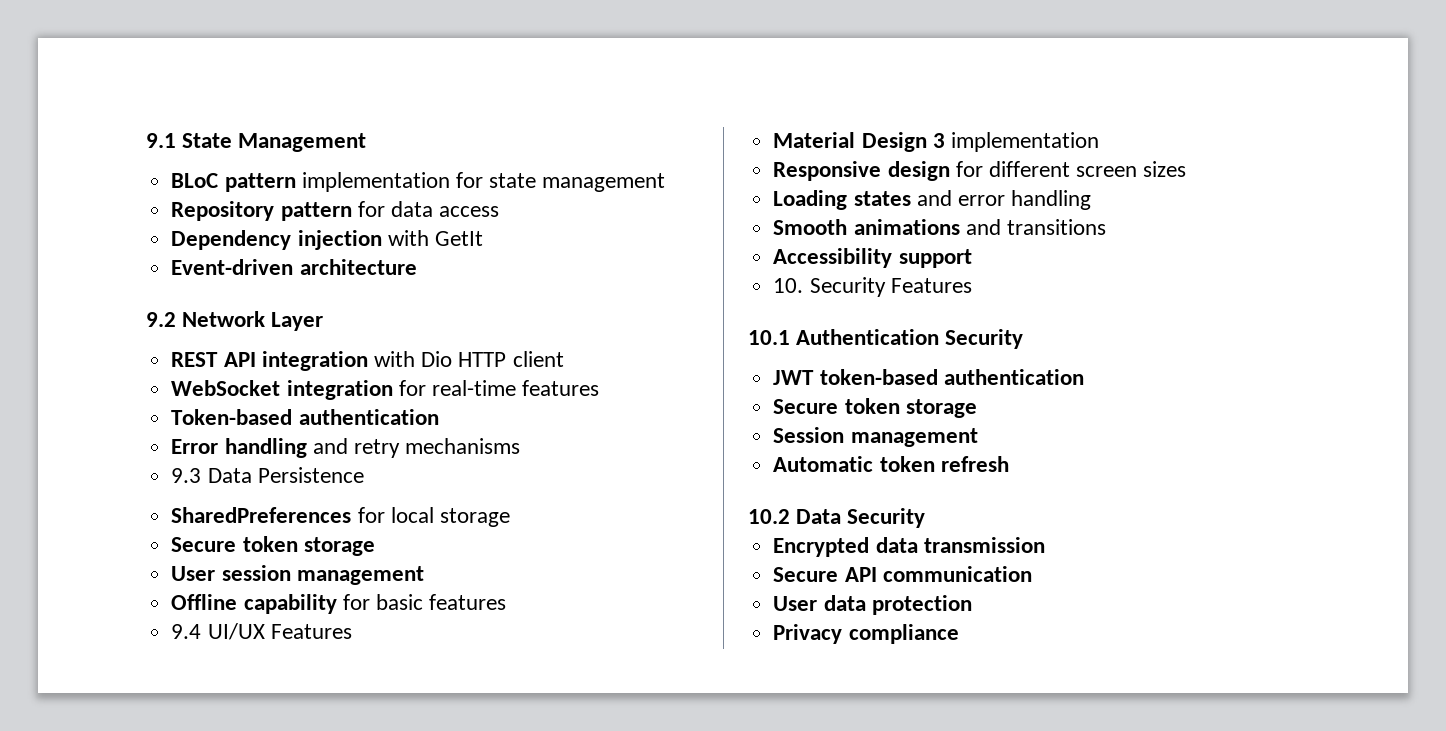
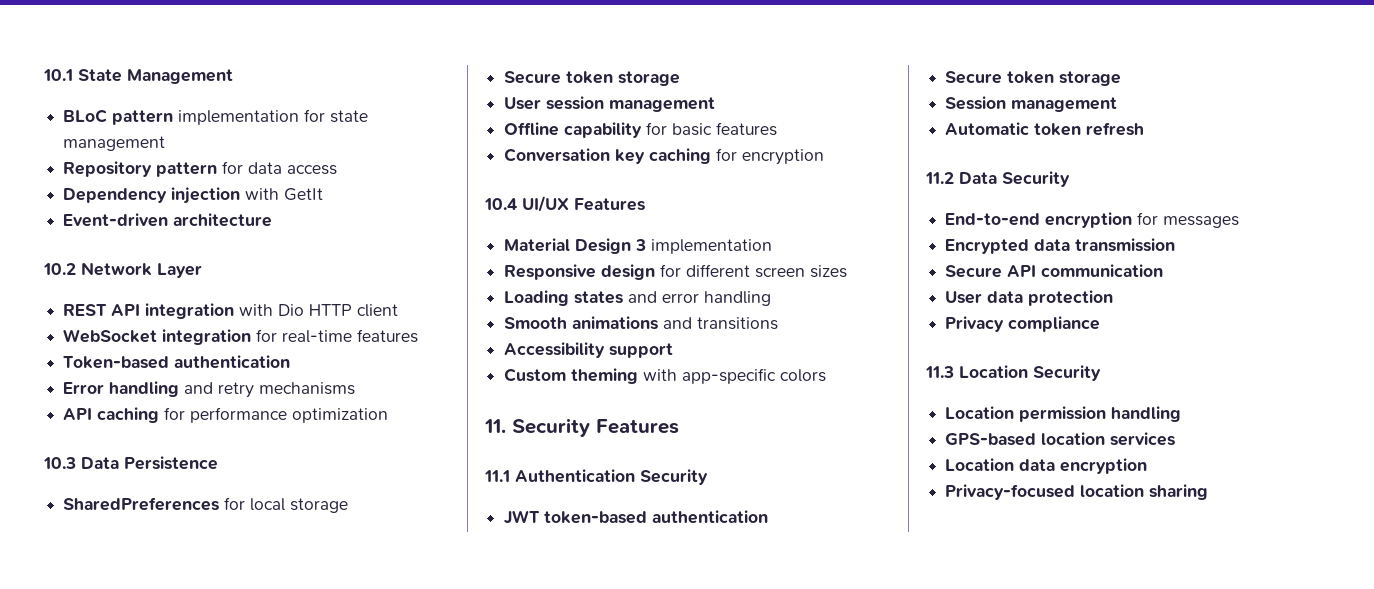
[146,133,176,148] 9.1 -> [43,69,73,81] 10.1
[146,312,176,327] 9.2 -> [43,263,76,275] 10.2
[171,468,202,483] 9.3 -> [63,407,389,423] [43,457,76,469] API caching for performance optimization // 10.3
[171,624,202,639] 9.4 -> [504,148,825,165] [484,198,517,210] Conversation key caching for encryption // 10.4
[773,278,804,293] 10. -> [504,368,827,384] [484,419,506,433] Custom theming with app-specific colors // 11.
[748,330,790,345] 10.1 -> [484,470,510,482] 11.1
[748,509,790,524] 10.2 -> [925,172,954,184] 11.2
(926, 518) none -> [945,212,1240,228] // End-to-end encryption for messages
(959, 634) none -> [925,365,1101,381] [945,406,1182,422] [945,432,1176,446] [945,458,1148,474] [945,484,1209,500] // 11.3 Location Security // Location permission handling // GPS-based location services // Location data encryption // Privacy-focused location sharing

